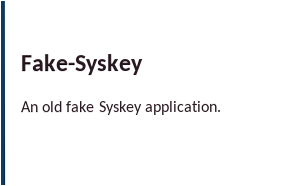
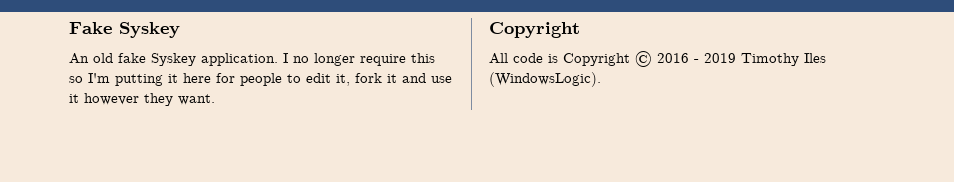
[20,54,143,76] Fake-Syskey -> [69,22,180,38] Fake Syskey
(222, 108) none -> [283,53,435,66] [69,73,452,86] [69,93,215,106] [489,22,580,38] [489,51,826,67] [489,72,601,87] I no longer require this so I'm putting it here for people to edit it, fork it and use it however they want. // Copyright // All code is Copyright © 2016 - 2019 Timothy Iles (WindowsLogic).

